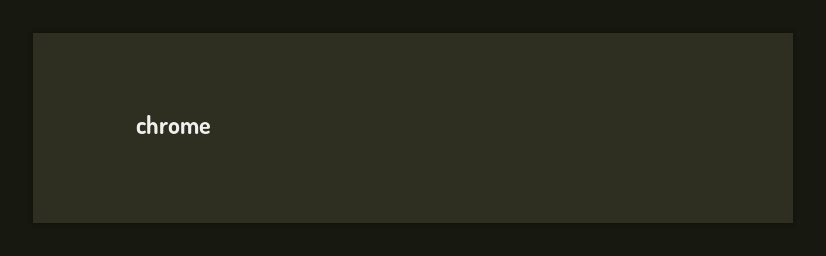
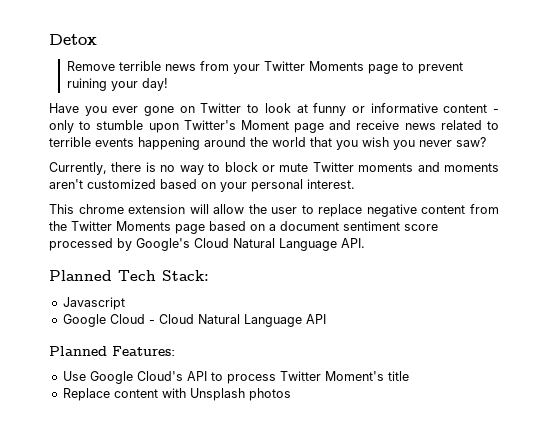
[136,115,211,134] chrome -> [49,34,97,45] [66,61,463,74] [66,78,168,91] [49,103,499,116] [49,120,500,133] [49,137,486,150] [49,162,499,175] [49,179,355,192] [49,204,499,217] [49,221,438,234] [49,238,365,251] [49,270,209,281] [62,297,125,310] [62,314,326,327] [49,346,175,356] [62,371,409,384] [62,388,291,401] Detox // Remove terrible news from your Twitter Moments page to prevent ruining your day! // Have you ever gone on Twitter to look at funny or informative content - only to stumble upon Twitter's Moment page and receive news related to terrible events happening around the world that you wish you never saw? // Currently, there is no way to block or mute Twitter moments and moments aren't customized based on your personal interest. // This chrome extension will allow the user to replace negative content from the Twitter Moments page based on a document sentiment score processed by Google's Cloud Natural Language API. // Planned Tech Stack: // Javascript // Google Cloud - Cloud Natural Language API // Planned Features: // Use Google Cloud's API to process Twitter Moment's title // Replace content with Unsplash photos

